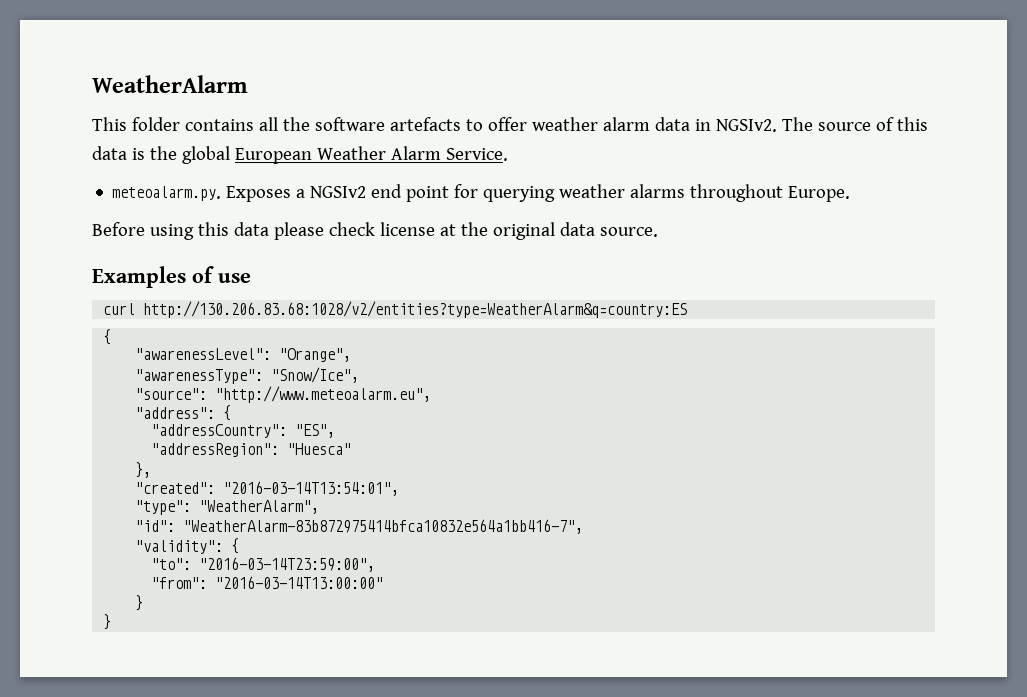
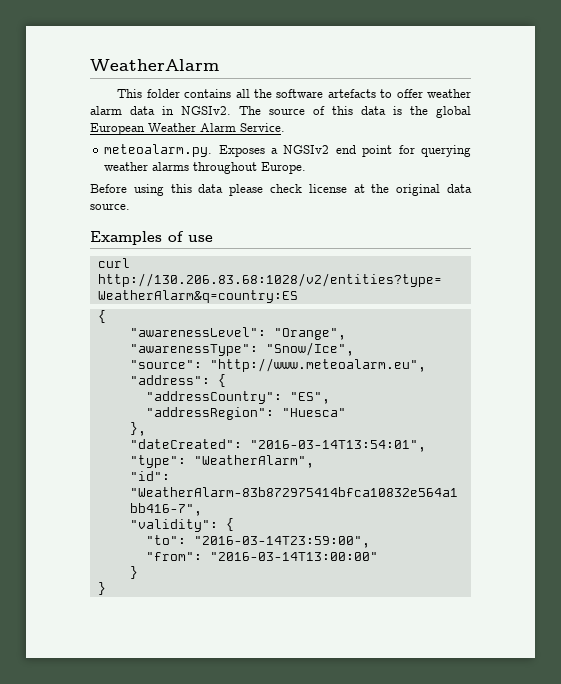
[135,482,216,494] "created": -> [129,439,242,449] "dateCreated":

